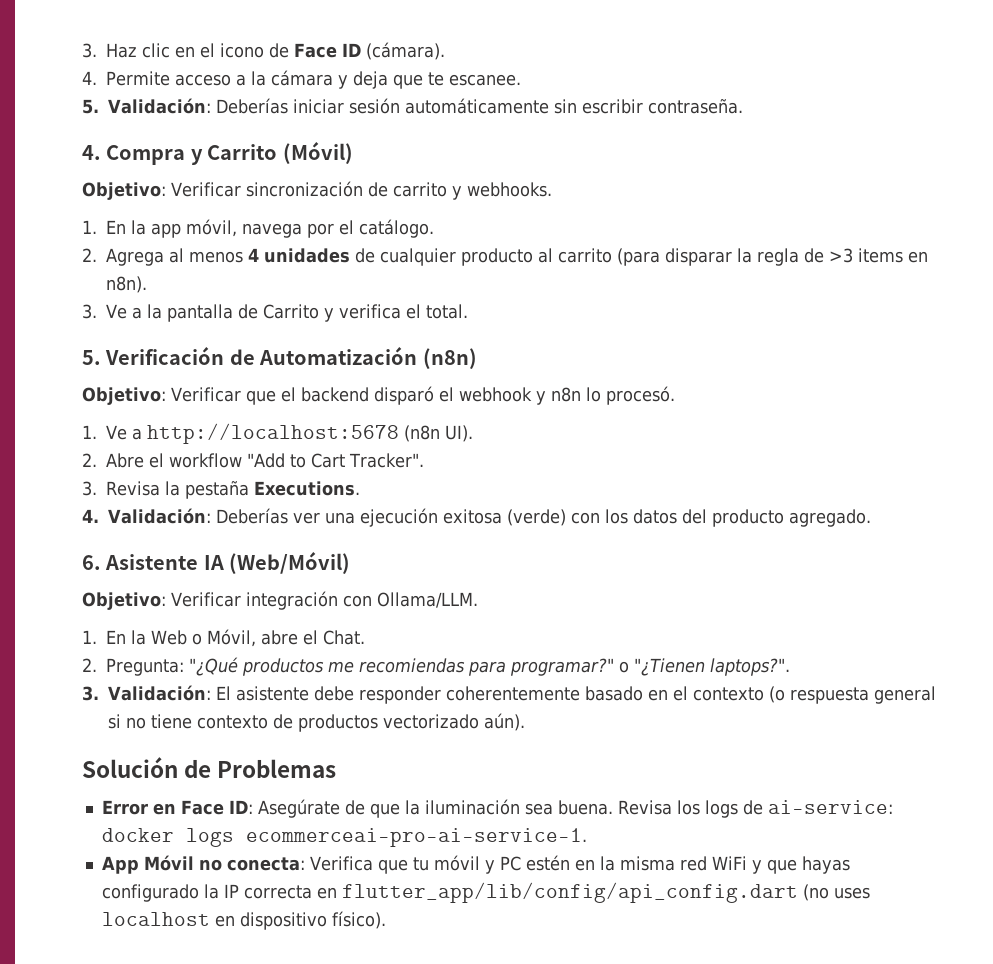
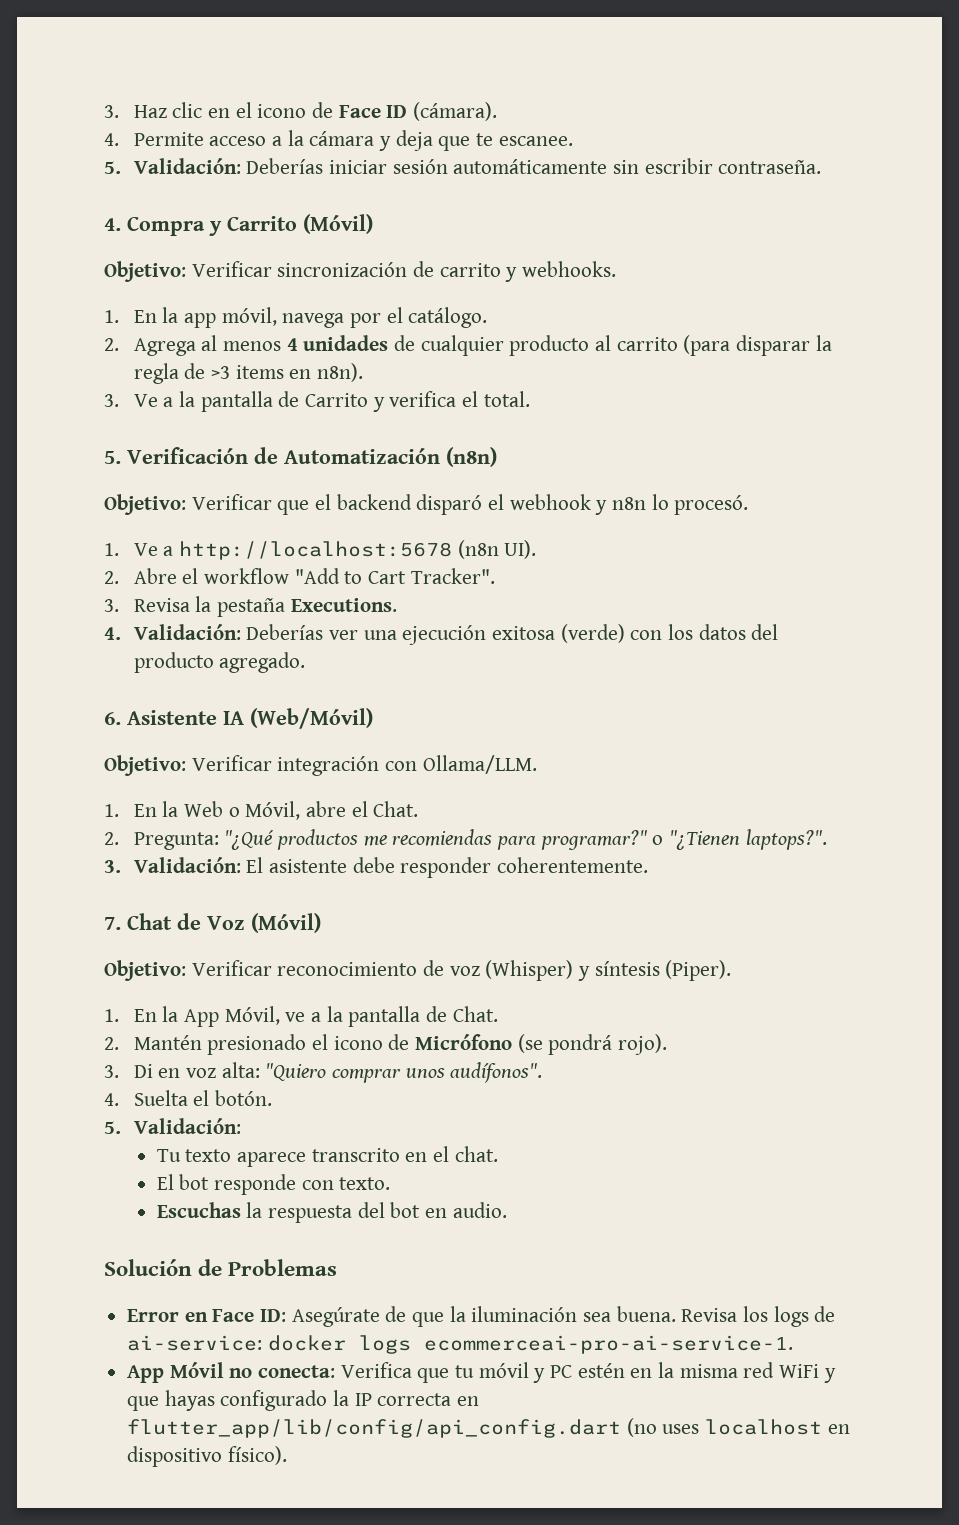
[445,686,936,704] [108,713,525,732] coherentemente basado en el contexto (o respuesta general si no tiene contexto de productos vectorizado aún). -> [496,857,648,873] [104,913,321,933] [104,960,732,981] [104,1006,498,1027] [104,1034,667,1055] [104,1062,543,1083] [104,1090,272,1106] [104,1118,241,1134] [156,1146,498,1167] [156,1174,391,1195] [156,1202,507,1223] coherentemente. // 7. Chat de Voz (Móvil) // Objetivo: Verificar reconocimiento de voz (Whisper) y síntesis (Piper). // 1. En la App Móvil, ve a la pantalla de Chat. // 2. Mantén presionado el icono de Micrófono (se pondrá rojo). // 3. Di en voz alta: "Quiero comprar unos audífonos". // 4. Suelta el botón. // 5. Validación: // Tu texto aparece transcrito en el chat. // El bot responde con texto. // Escuchas la respuesta del bot en audio.

